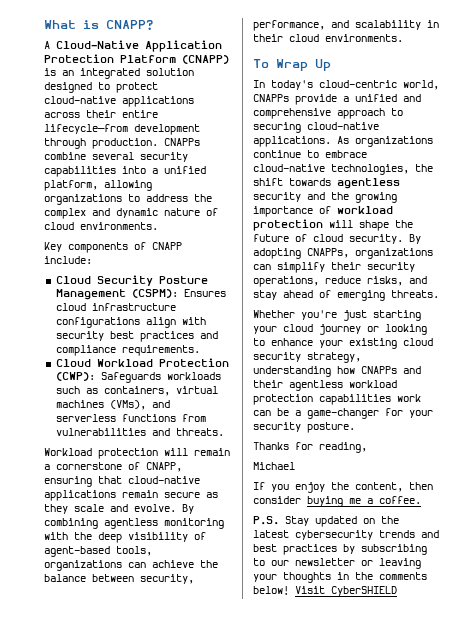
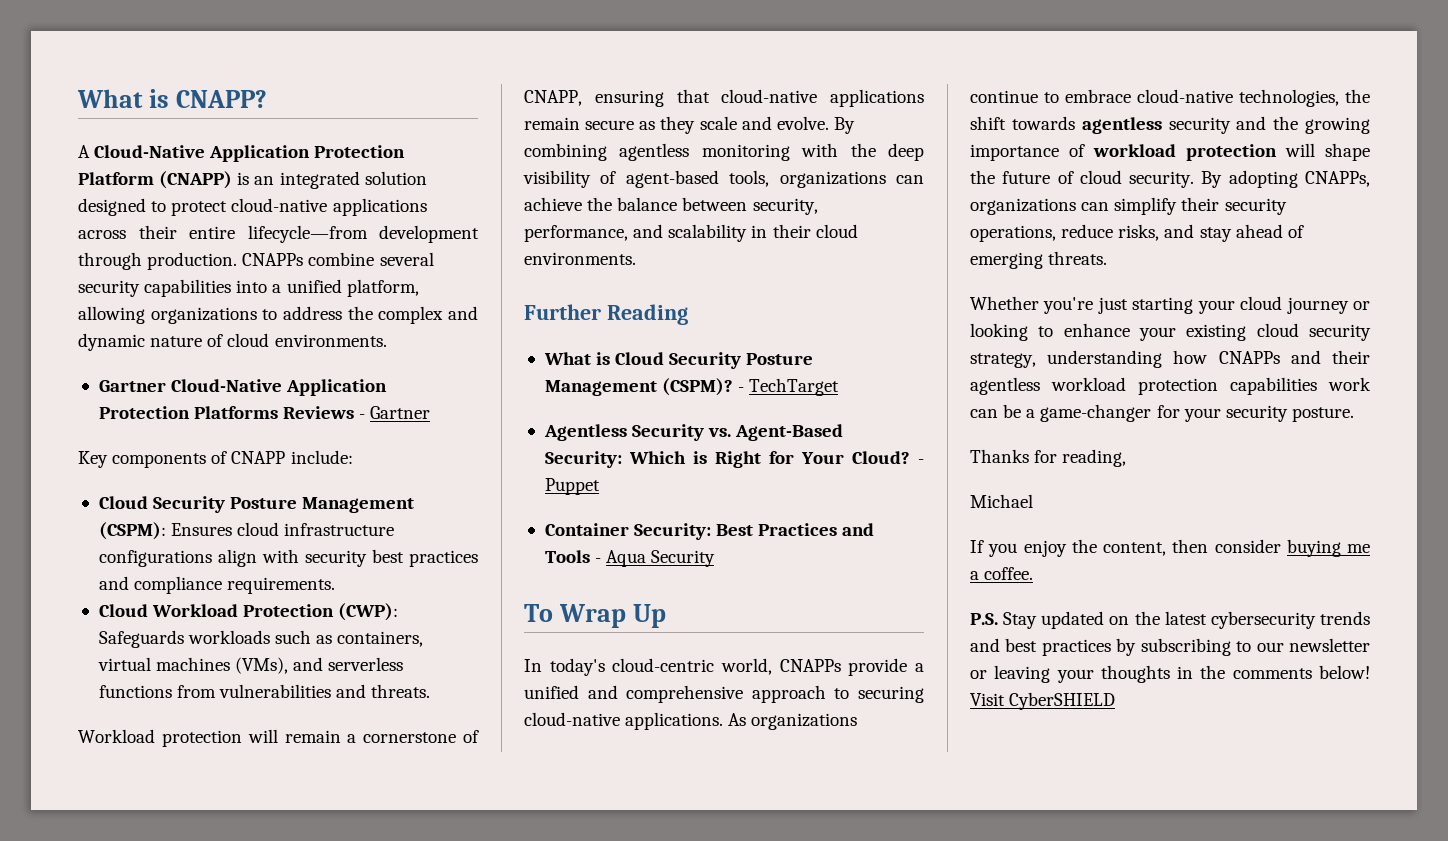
(158, 226) none -> [98,379,388,396] [98,406,431,419] // Gartner Cloud-Native Application Protection Platforms Reviews - Gartner
(403, 38) none -> [524,304,688,325] [543,352,814,369] [544,378,840,396] [543,424,844,441] [544,451,924,468] [544,478,600,495] [544,523,875,540] [544,550,716,567] // Further Reading // What is Cloud Security Posture Management (CSPM)? - TechTarget // Agentless Security vs. Agent-Based Security: Which is Right for Your Cloud? - Puppet // Container Security: Best Practices and Tools - Aqua Security

